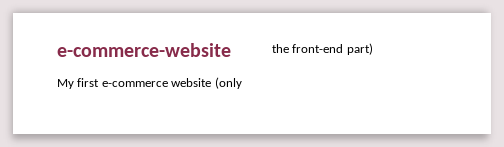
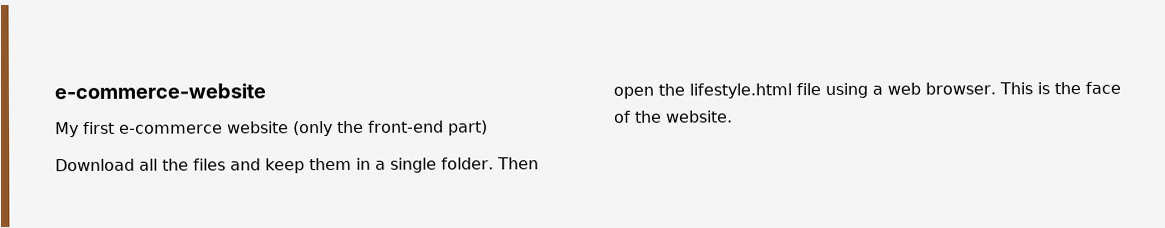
(373, 49) none -> [55,157,539,174] [613,81,1121,99] [613,110,733,123] // Download all the files and keep them in a single folder. Then open the lifestyle.html file using a web browser. This is the face of the website.

